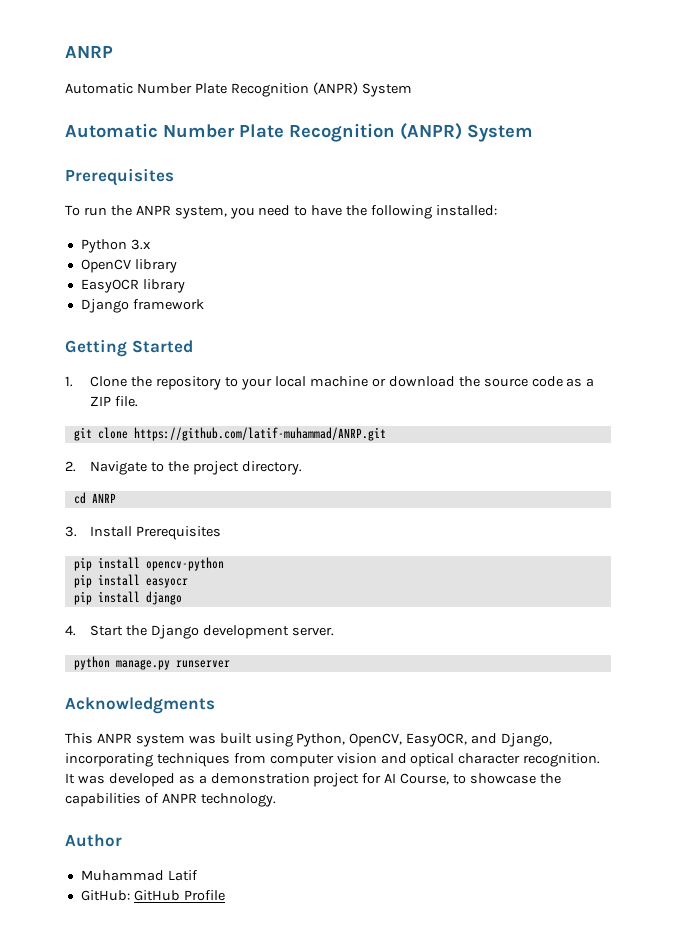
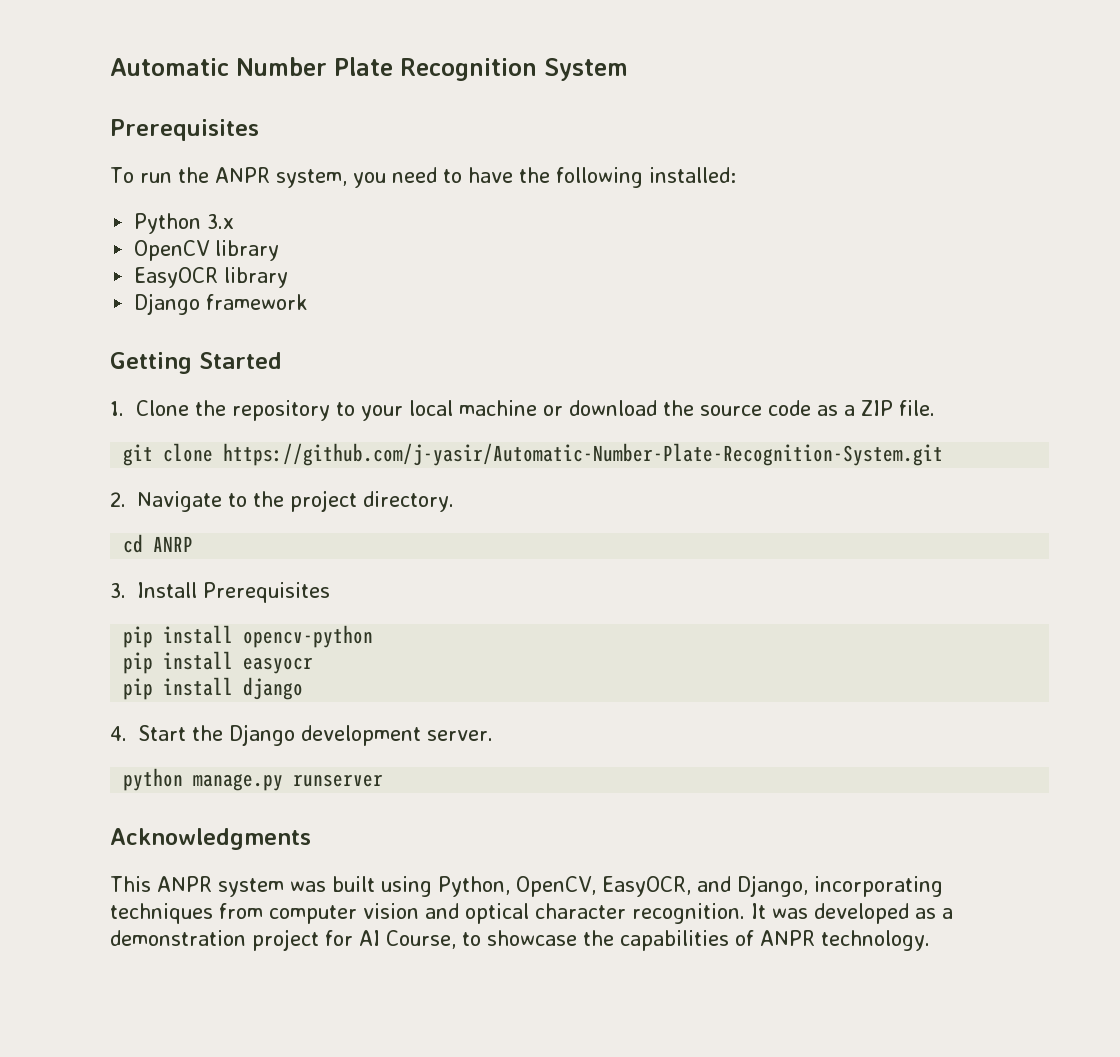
[65,46,113,58] [65,82,412,97] [65,123,462,142] ANRP // Automatic Number Plate Recognition (ANPR) System // Automatic Number Plate Recognition (ANPR) -> [110,57,537,81] Automatic Number Plate Recognition
[133,427,386,441] https://github.com/latif-muhammad/ANRP.git -> [223,443,944,466] https://github.com/j-yasir/Automatic-Number-Plate-Recognition-System.git
[65,834,122,847] [80,870,198,881] [80,890,225,901] // Author // Muhammad Latif // GitHub: GitHub Profile -> (930, 940) none

